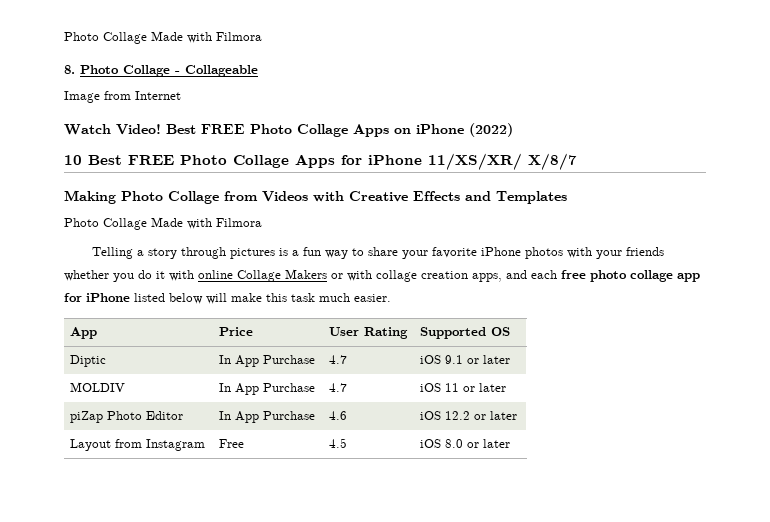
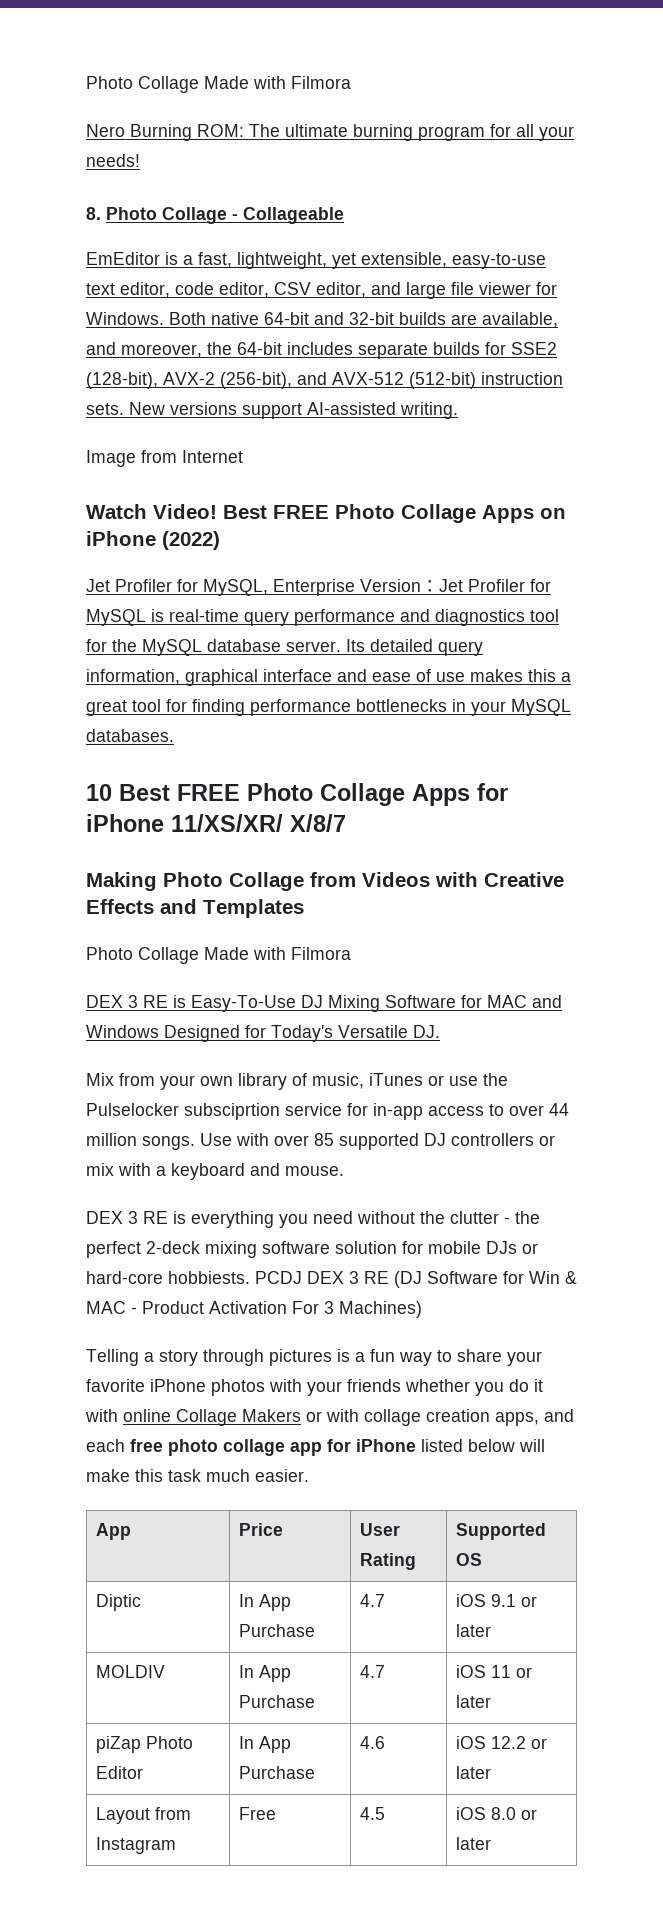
[64,31,262,44] Photo Collage Made with Filmora -> [86,76,351,93] [86,124,574,141] [86,154,140,167] Photo Collage Made with Filmora // Nero Burning ROM: The ultimate burning program for all your needs!
(258, 71) none -> [86,252,546,269] [86,282,557,299] [86,312,558,328] [86,342,557,359] [86,372,563,389] [86,402,458,419] // EmEditor is a fast, lightweight, yet extensible, easy-to-use text editor, code editor, CSV editor, and large file viewer for Windows. Both native 64-bit and 32-bit builds are available, and moreover, the 64-bit includes separate builds for SSE2 (128-bit), AVX-2 (256-bit), and AVX-512 (512-bit) instruction sets. New versions support AI-assisted writing.
(513, 130) none -> [86,579,551,596] [86,609,559,626] [86,639,483,656] [86,669,571,686] [86,699,571,716] [86,729,174,742] // Jet Profiler for MySQL, Enterprise Version：Jet Profiler for MySQL is real-time query performance and diagnostics tool for the MySQL database server. Its detailed query information, graphical interface and ease of use makes this a great tool for finding performance bottlenecks in your MySQL databases.
(262, 222) none -> [86,995,562,1012] [86,1025,440,1042] [86,1073,508,1090] [86,1103,569,1120] [86,1133,555,1150] [86,1163,344,1180] [86,1211,540,1228] [86,1241,538,1258] [86,1271,577,1288] [86,1301,422,1318] // DEX 3 RE is Easy-To-Use DJ Mixing Software for MAC and Windows Designed for Today's Versatile DJ. // Mix from your own library of music, iTunes or use the Pulselocker subsciprtion service for in-app access to over 44 million songs. Use with over 85 supported DJ controllers or mix with a keyboard and mouse. // DEX 3 RE is everything you need without the clutter - the perfect 2-deck mixing software solution for mobile DJs or hard-core hobbiests. PCDJ DEX 3 RE (DJ Software for Win & MAC - Product Activation For 3 Machines)

